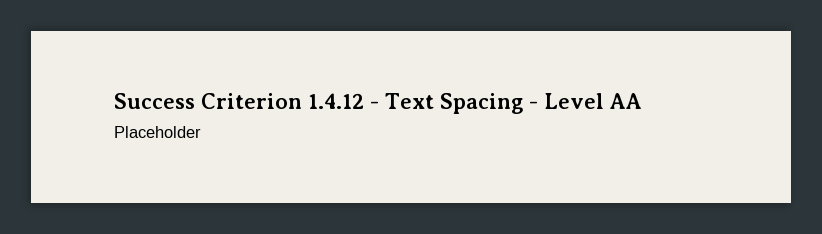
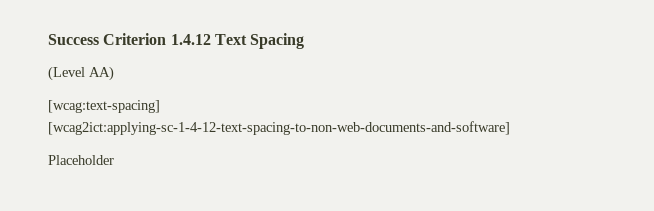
[370,101,379,109] - -> (211, 39) none
[528,93,642,109] - Level AA -> [48,66,114,81] [48,100,160,113] [48,121,510,135] // (Level AA) // [wcag:text-spacing] [wcag2ict:applying-sc-1-4-12-text-spacing-to-non-web-documents-and-software]

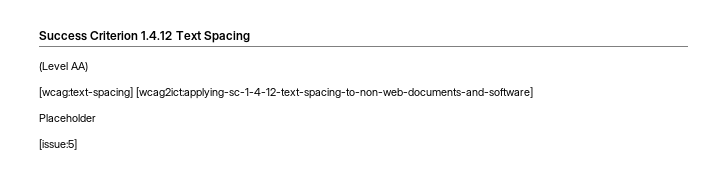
(114, 160) none -> [39,139,77,150] // [issue:5]

